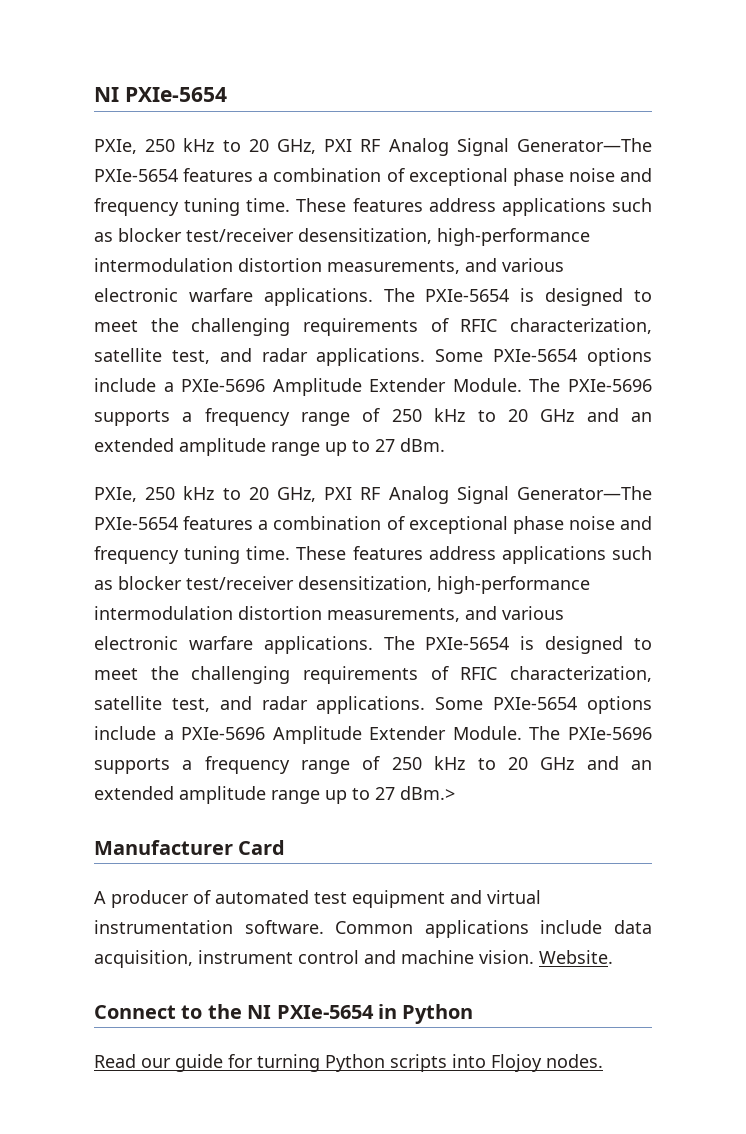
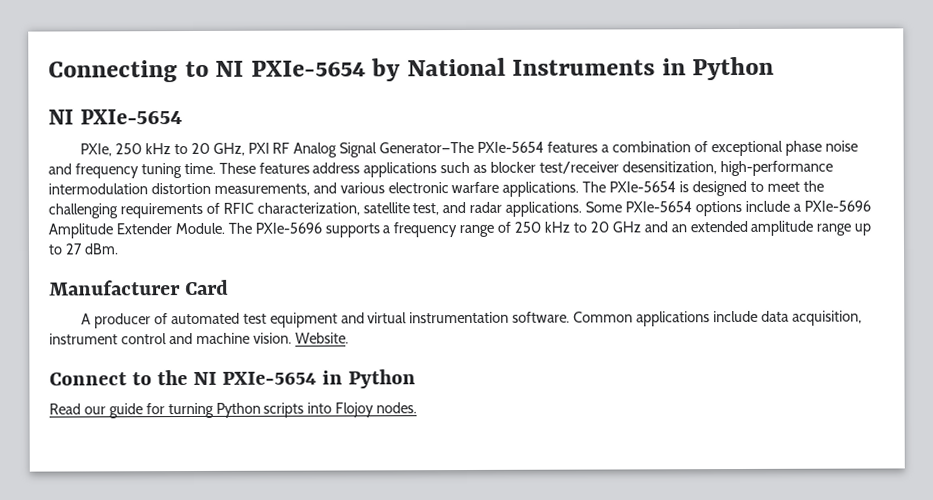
(94, 94) none -> [48,56,775,83] Connecting to NI PXIe-5654 by National Instruments in Python //
[94,486,652,504] [94,516,652,534] [94,546,652,564] [94,576,590,594] [94,606,564,622] [94,636,652,654] [94,666,652,684] [94,696,652,714] [94,726,652,744] [94,756,653,774] [94,786,455,804] // PXIe, 250 kHz to 20 GHz, PXI RF Analog Signal Generator—The PXIe-5654 features a combination of exceptional phase noise and frequency tuning time. These features address applications such as blocker test/receiver desensitization, high-performance intermodulation distortion measurements, and various electronic warfare applications. The PXIe-5654 is designed to meet the challenging requirements of RFIC characterization, satellite test, and radar applications. Some PXIe-5654 options include a PXIe-5696 Amplitude Extender Module. The PXIe-5696 supports a frequency range of 250 kHz to 20 GHz and an extended amplitude range up to 27 dBm.> -> (119, 249) none

